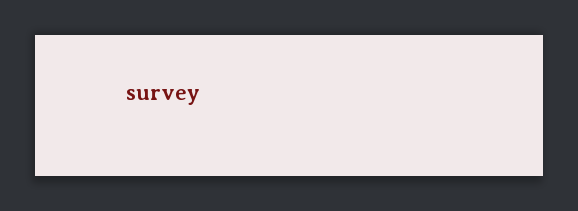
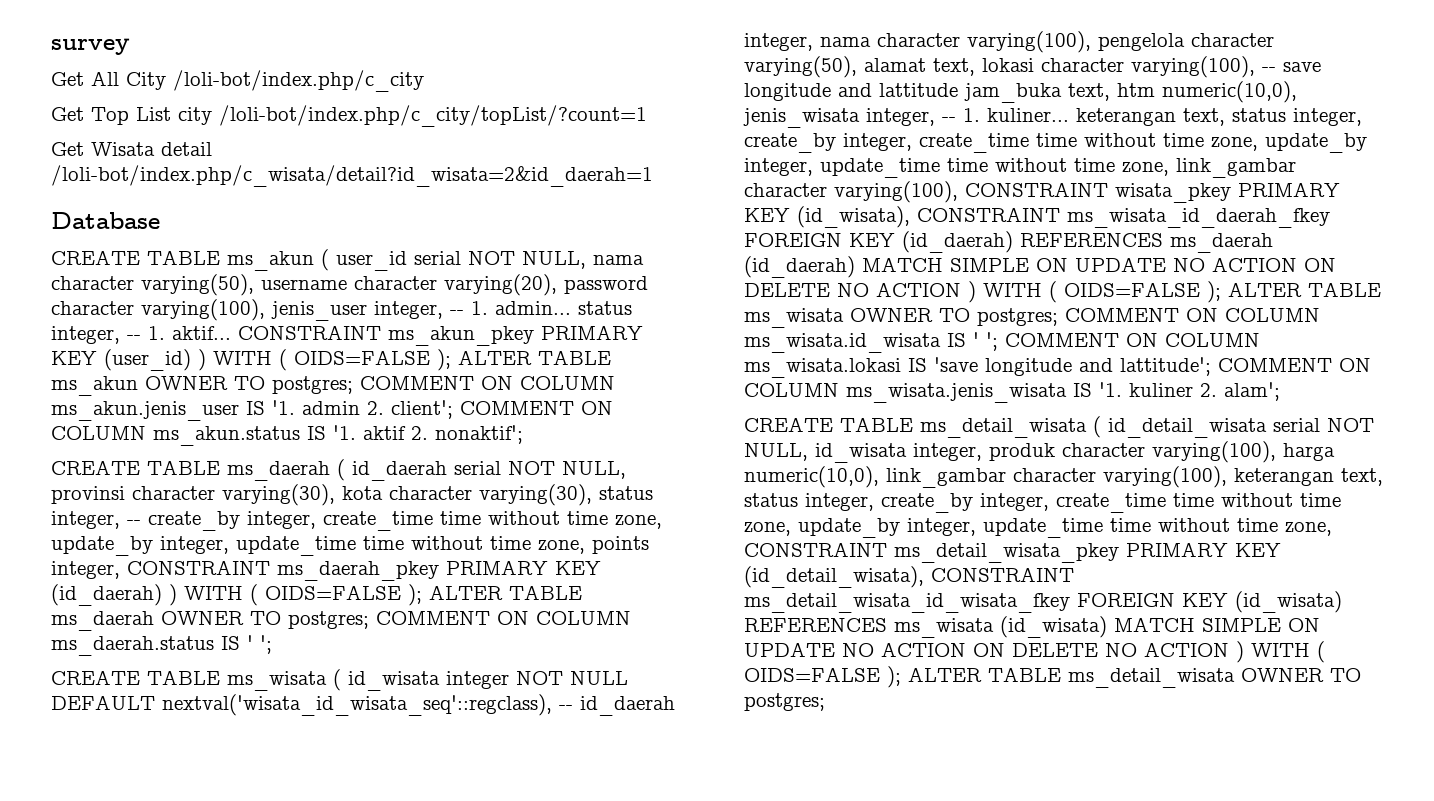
(200, 97) none -> [51,70,424,92] [51,105,647,127] [51,142,212,156] [51,165,653,187] [51,212,160,229] [51,249,644,271] [51,274,648,296] [51,299,632,321] [51,325,643,346] [51,349,611,371] [51,376,615,396] [51,400,613,421] [51,425,523,446] [51,459,626,481] [51,484,653,506] [51,511,662,531] [51,536,649,556] [51,560,601,581] [51,584,582,606] [51,611,631,631] [51,635,272,656] [51,669,628,691] [51,694,675,716] [744,31,1274,53] [744,56,1321,78] [744,81,1297,103] [743,108,1362,128] [744,133,1367,153] [744,158,1296,178] [744,181,1340,203] [744,206,1330,228] [744,231,1273,253] [744,256,1336,278] [744,281,1381,303] [744,308,1320,328] [744,332,1260,353] [744,357,1371,378] [744,382,1280,403] [744,416,1374,438] [744,441,1335,463] [744,466,1383,488] [744,493,1341,513] [744,518,1332,538] [744,542,1281,563] [744,566,1074,588] [744,591,1342,613] [744,616,1320,638] [744,641,1325,663] [744,666,1361,688] [744,693,825,711] // Get All City /loli-bot/index.php/c_city // Get Top List city /loli-bot/index.php/c_city/topList/?count=1 // Get Wisata detail /loli-bot/index.php/c_wisata/detail?id_wisata=2&id_daerah=1 // Database // CREATE TABLE ms_akun ( user_id serial NOT NULL, nama character varying(50), username character varying(20), password character varying(100), jenis_user integer, -- 1. admin... status integer, -- 1. aktif... CONSTRAINT ms_akun_pkey PRIMARY KEY (user_id) ) WITH ( OIDS=FALSE ); ALTER TABLE ms_akun OWNER TO postgres; COMMENT ON COLUMN ms_akun.jenis_user IS '1. admin 2. client'; COMMENT ON COLUMN ms_akun.status IS '1. aktif 2. nonaktif'; // CREATE TABLE ms_daerah ( id_daerah serial NOT NULL, provinsi character varying(30), kota character varying(30), status integer, -- create_by integer, create_time time without time zone, update_by integer, update_time time without time zone, points integer, CONSTRAINT ms_daerah_pkey PRIMARY KEY (id_daerah) ) WITH ( OIDS=FALSE ); ALTER TABLE ms_daerah OWNER TO postgres; COMMENT ON COLUMN ms_daerah.status IS ' '; // CREATE TABLE ms_wisata ( id_wisata integer NOT NULL DEFAULT nextval('wisata_id_wisata_seq'::regclass), -- id_daerah integer, nama character varying(100), pengelola character varying(50), alamat text, lokasi character varying(100), -- save longitude and lattitude jam_buka text, htm numeric(10,0), jenis_wisata integer, -- 1. kuliner... keterangan text, status integer, create_by integer, create_time time without time zone, update_by integer, update_time time without time zone, link_gambar character varying(100), CONSTRAINT wisata_pkey PRIMARY KEY (id_wisata), CONSTRAINT ms_wisata_id_daerah_fkey FOREIGN KEY (id_daerah) REFERENCES ms_daerah (id_daerah) MATCH SIMPLE ON UPDATE NO ACTION ON DELETE NO ACTION ) WITH ( OIDS=FALSE ); ALTER TABLE ms_wisata OWNER TO postgres; COMMENT ON COLUMN ms_wisata.id_wisata IS ' '; COMMENT ON COLUMN ms_wisata.lokasi IS 'save longitude and lattitude'; COMMENT ON COLUMN ms_wisata.jenis_wisata IS '1. kuliner 2. alam'; // CREATE TABLE ms_detail_wisata ( id_detail_wisata serial NOT NULL, id_wisata integer, produk character varying(100), harga numeric(10,0), link_gambar character varying(100), keterangan text, status integer, create_by integer, create_time time without time zone, update_by integer, update_time time without time zone, CONSTRAINT ms_detail_wisata_pkey PRIMARY KEY (id_detail_wisata), CONSTRAINT ms_detail_wisata_id_wisata_fkey FOREIGN KEY (id_wisata) REFERENCES ms_wisata (id_wisata) MATCH SIMPLE ON UPDATE NO ACTION ON DELETE NO ACTION ) WITH ( OIDS=FALSE ); ALTER TABLE ms_detail_wisata OWNER TO postgres;

